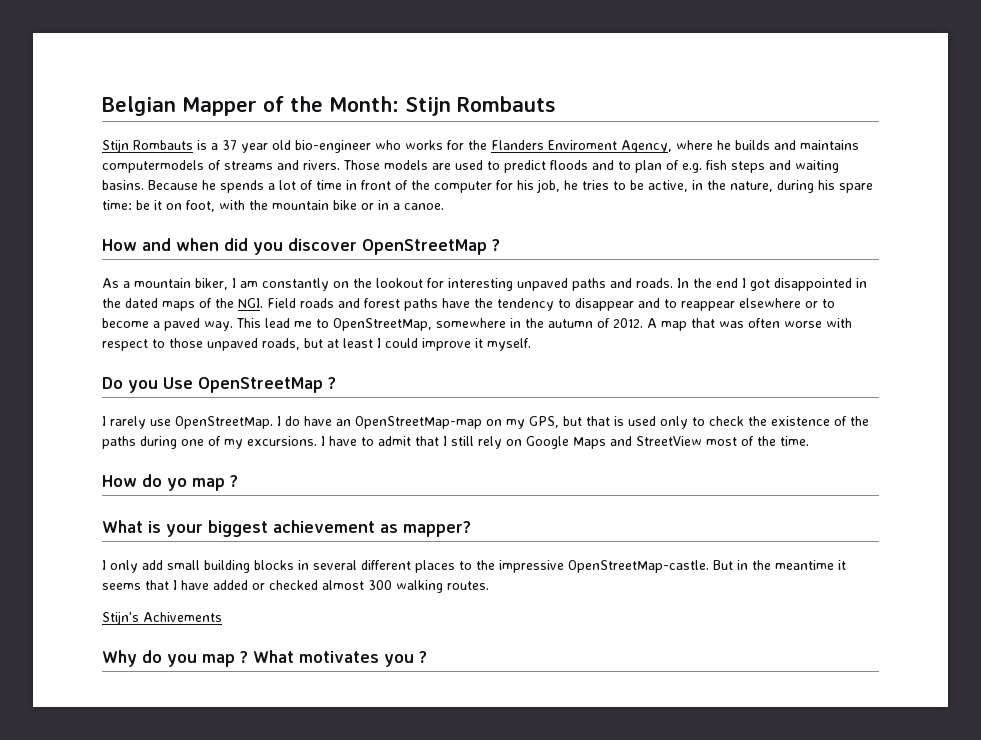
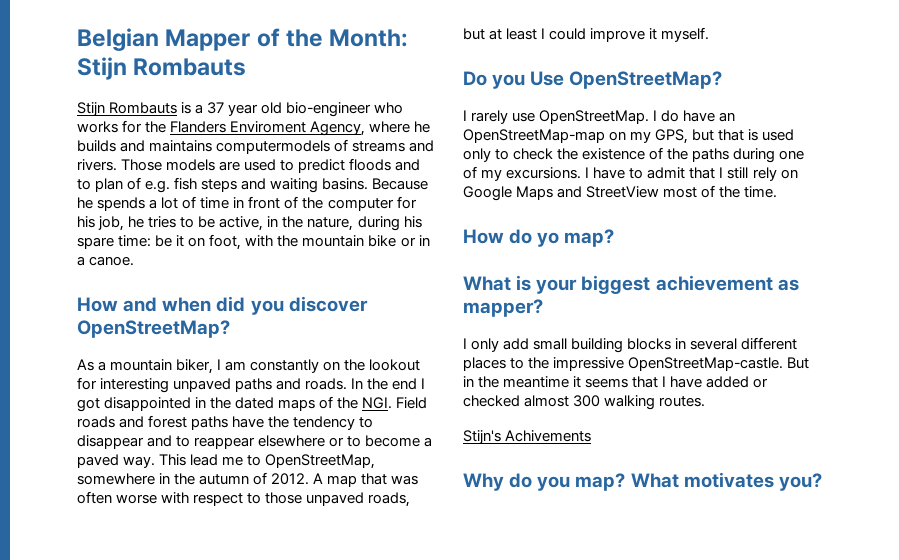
[362,239,500,255] OpenStreetMap ? -> [77,320,230,338] OpenStreetMap?
[198,377,336,393] OpenStreetMap ? -> [569,71,723,89] OpenStreetMap?
[192,475,238,491] map ? -> [564,229,615,247] map?
[202,650,427,667] map ? What motivates you ? -> [575,472,822,491] map? What motivates you?

